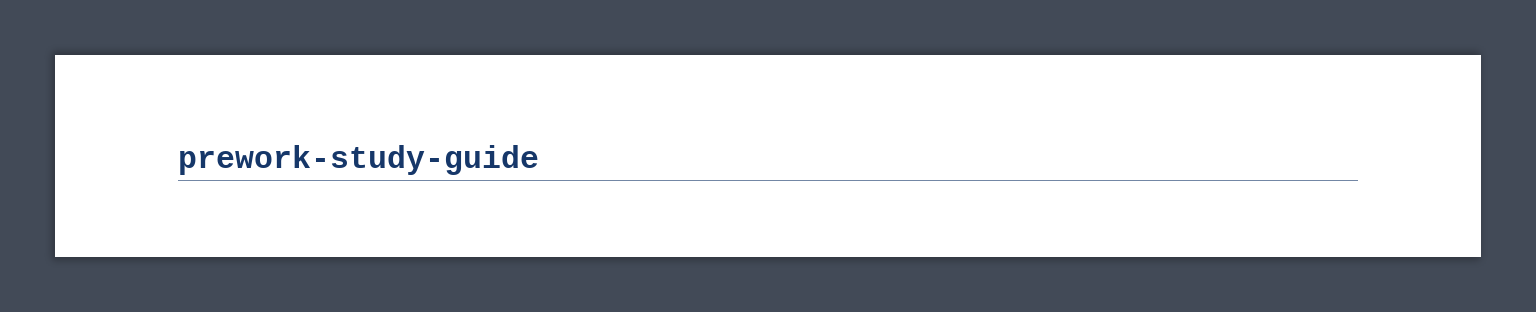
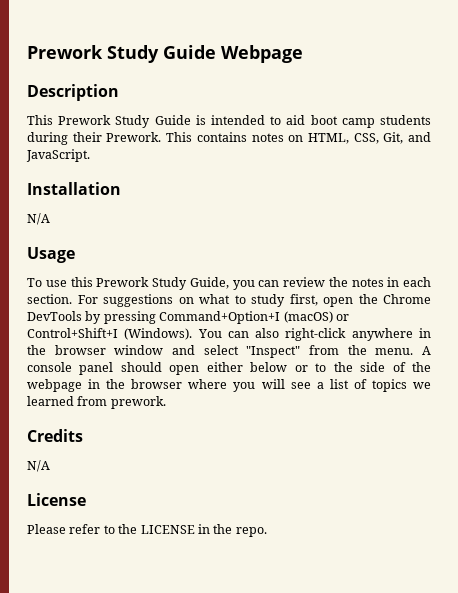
[178,145,539,175] prework-study-guide -> [27,45,303,63] [27,84,119,101] [27,115,431,128] [27,132,431,145] [26,149,90,162] [27,182,121,195] [27,213,50,225] [27,247,75,263] [27,277,431,290] [27,294,431,307] [27,311,349,324] [27,328,431,341] [27,345,432,358] [27,362,431,375] [27,379,431,392] [27,396,166,409] [27,429,83,442] [27,460,50,472] [27,493,86,506] [27,524,267,537] Prework Study Guide Webpage // Description // This Prework Study Guide is intended to aid boot camp students during their Prework. This contains notes on HTML, CSS, Git, and JavaScript. // Installation // N/A // Usage // To use this Prework Study Guide, you can review the notes in each section. For suggestions on what to study first, open the Chrome DevTools by pressing Command+Option+I (macOS) or Control+Shift+I (Windows). You can also right-click anywhere in the browser window and select "Inspect" from the menu. A console panel should open either below or to the side of the webpage in the browser where you will see a list of topics we learned from prework. // Credits // N/A // License // Please refer to the LICENSE in the repo.

